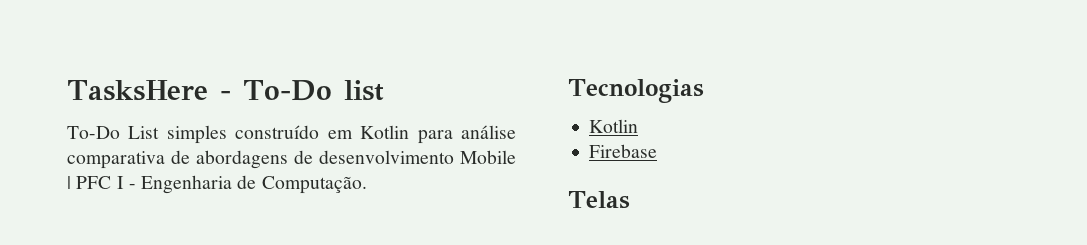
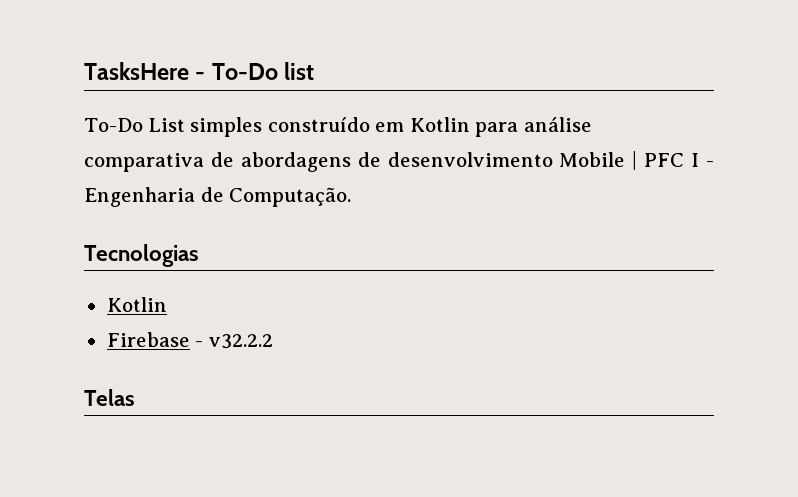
(658, 151) none -> [195,334,273,349] - v32.2.2

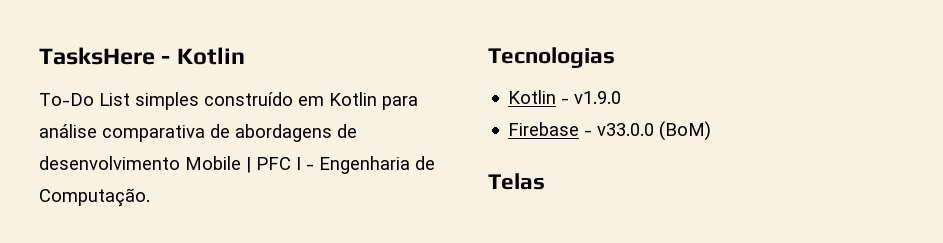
[211,62,314,80] To-Do list -> [176,47,245,65] Kotlin
(167, 304) none -> [561,91,622,104] - v1.9.0
[208,334,273,349] v32.2.2 -> [597,121,712,141] v33.0.0 (BoM)

